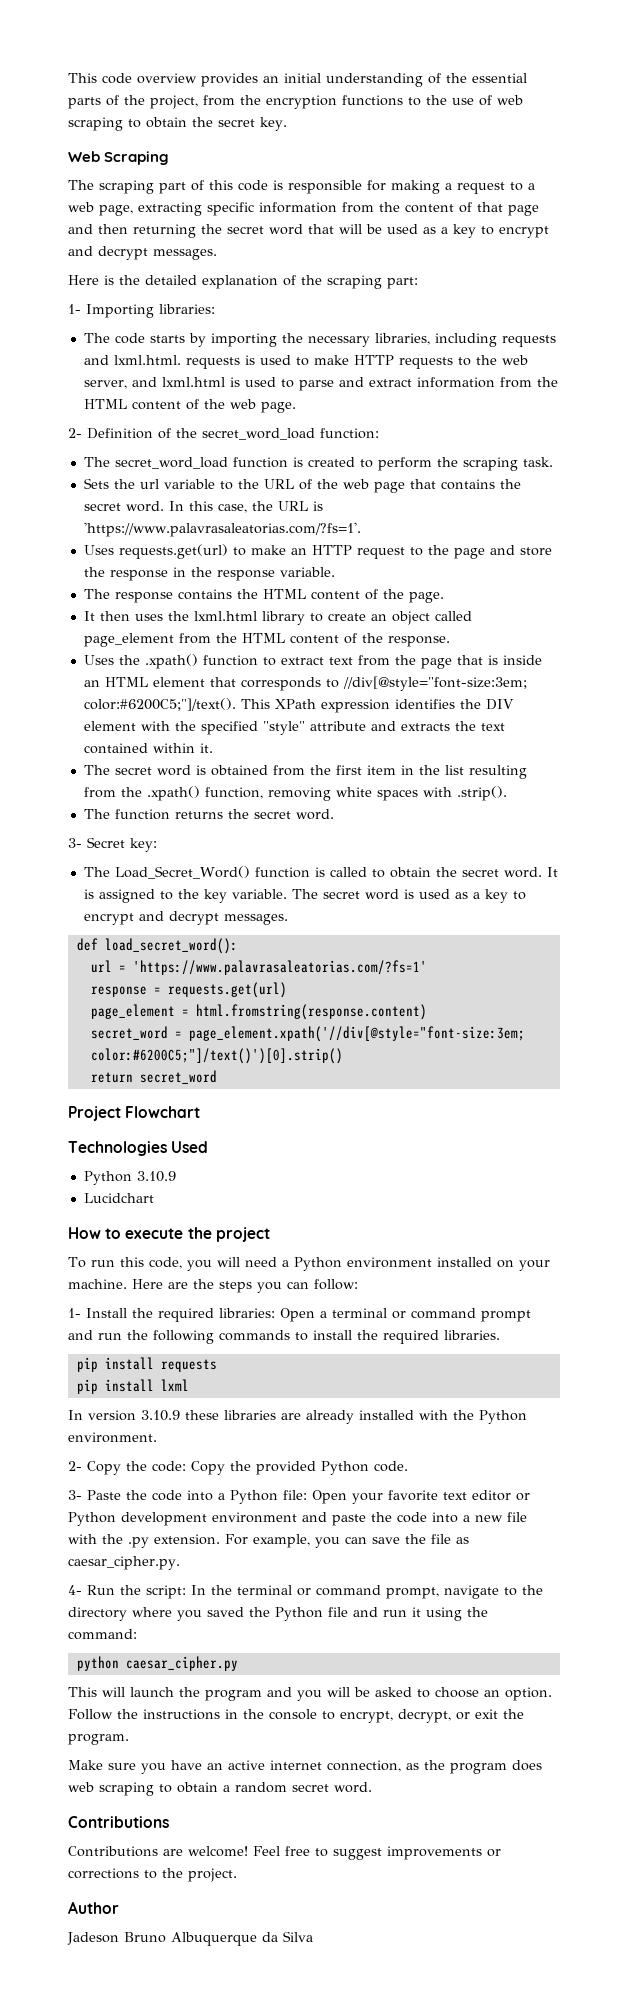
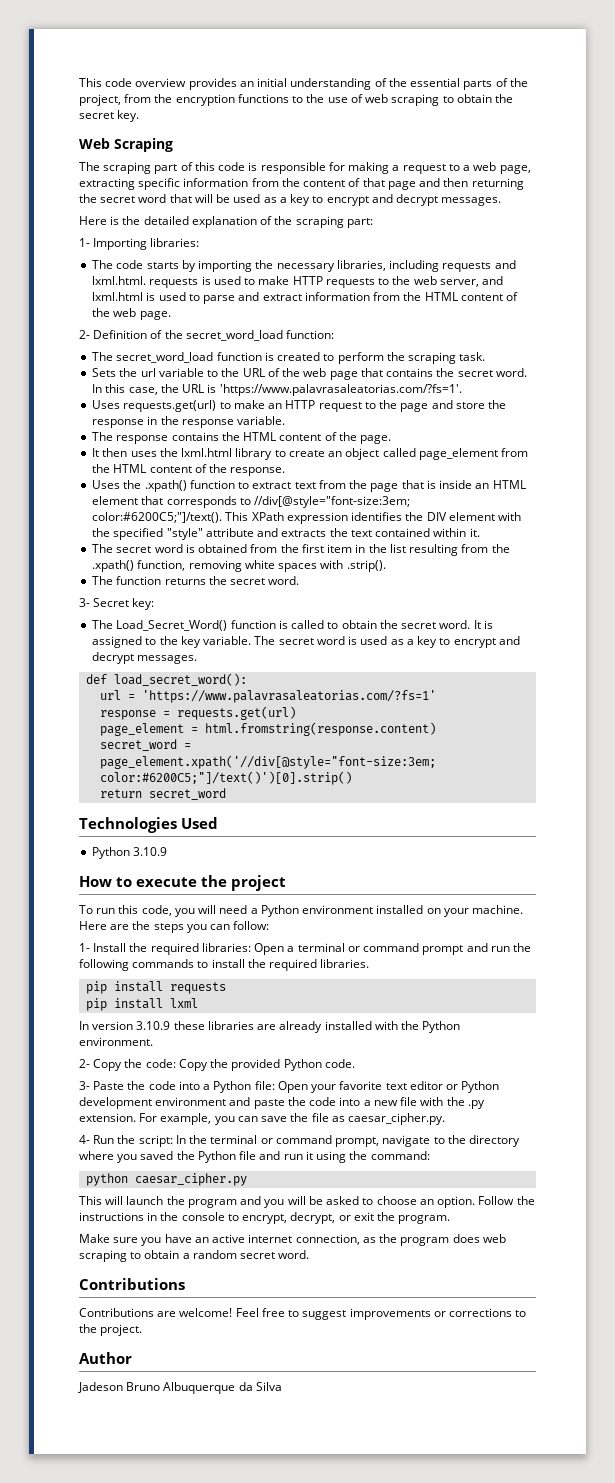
[68,1106,201,1121] // Project Flowchart -> (227, 794) none
[83,1193,154,1203] // Lucidchart -> (168, 851) none

